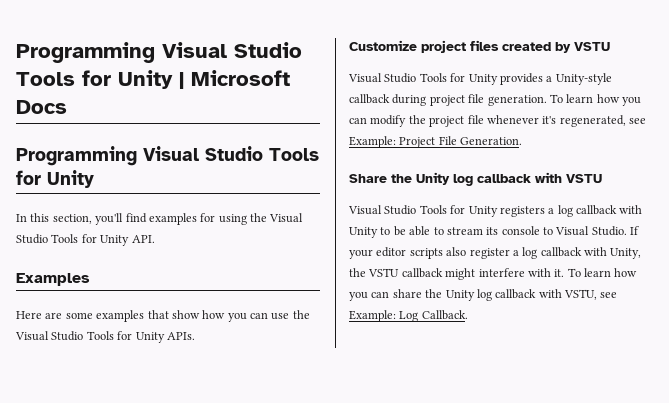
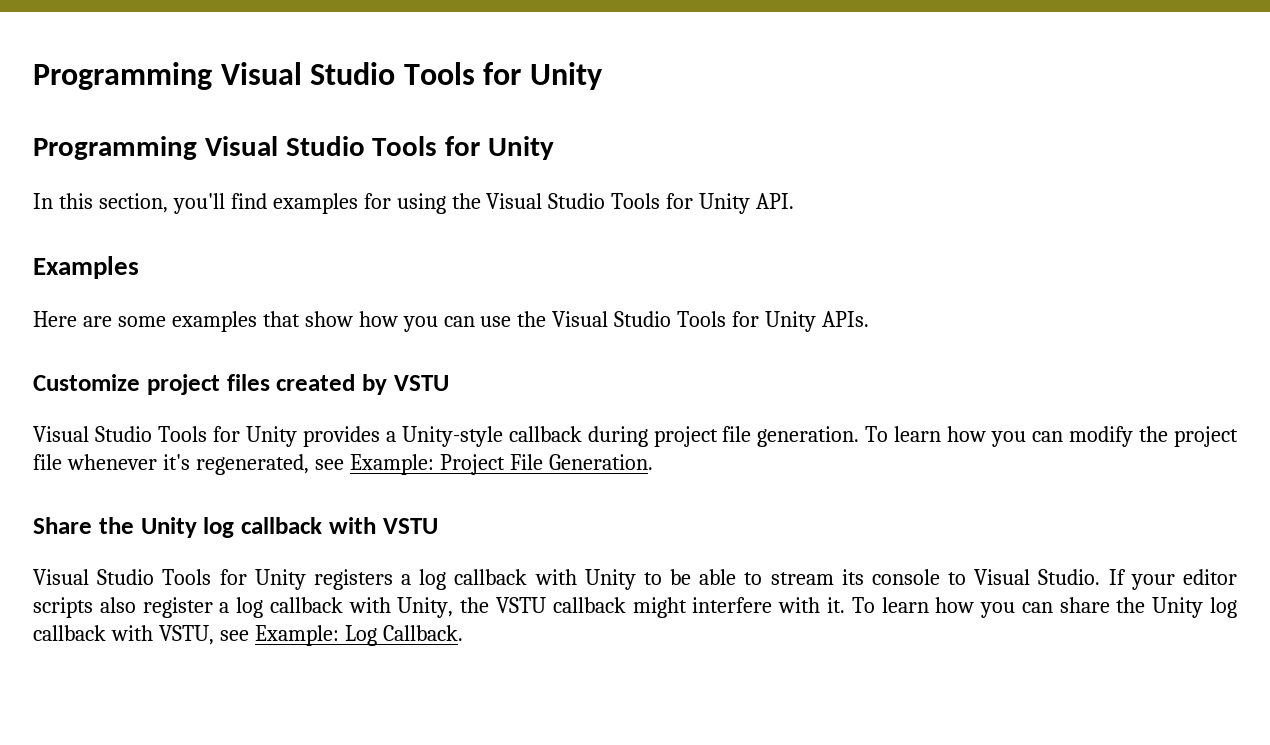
[16,42,302,63] [16,70,290,89] [16,100,67,114] Programming Visual Studio Tools for Unity | Microsoft Docs -> [33,62,602,90] Programming Visual Studio Tools for Unity

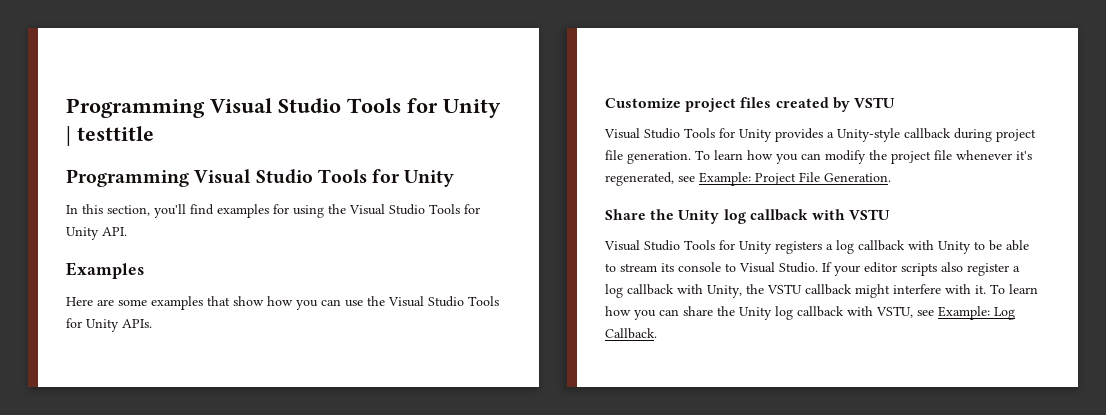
[33,62,602,90] Programming Visual Studio Tools for Unity -> [66,98,501,118] [66,126,154,146] Programming Visual Studio Tools for Unity | testtitle

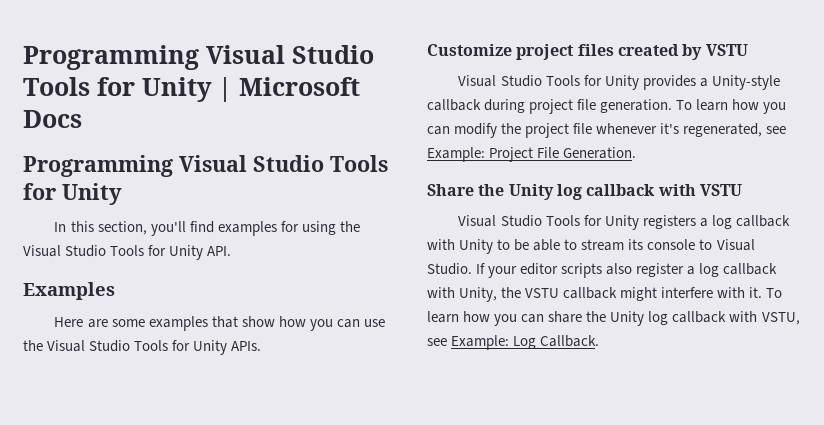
[77,126,154,141] testtitle -> [239,77,360,96] [23,110,82,128] Microsoft Docs

